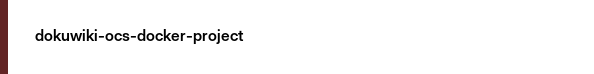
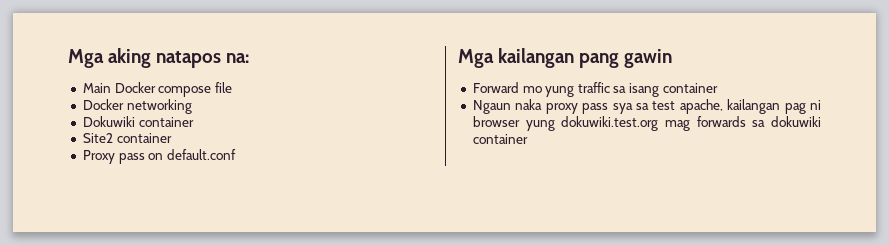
[35,29,244,45] dokuwiki-ocs-docker-project -> [68,48,250,68] [82,82,232,97] [82,99,192,114] [82,116,194,127] [82,133,172,143] [82,149,236,164] [458,48,673,68] [472,82,718,97] [472,99,821,114] [472,116,821,131] [472,134,528,144] Mga aking natapos na: // Main Docker compose file // Docker networking // Dokuwiki container // Site2 container // Proxy pass on default.conf // Mga kailangan pang gawin // Forward mo yung traffic sa isang container // Ngaun naka proxy pass sya sa test apache, kailangan pag ni browser yung dokuwiki.test.org mag forwards sa dokuwiki container

